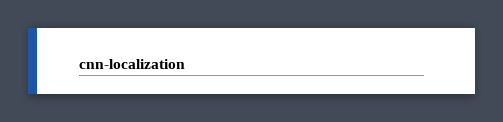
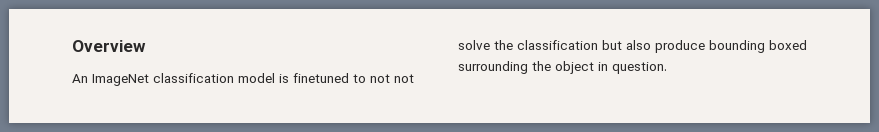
[79,59,185,69] cnn-localization -> [72,40,146,52] [72,73,414,86] [458,40,807,53] [458,61,667,74] Overview // An ImageNet classification model is finetuned to not not solve the classification but also produce bounding boxed surrounding the object in question.

